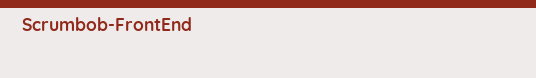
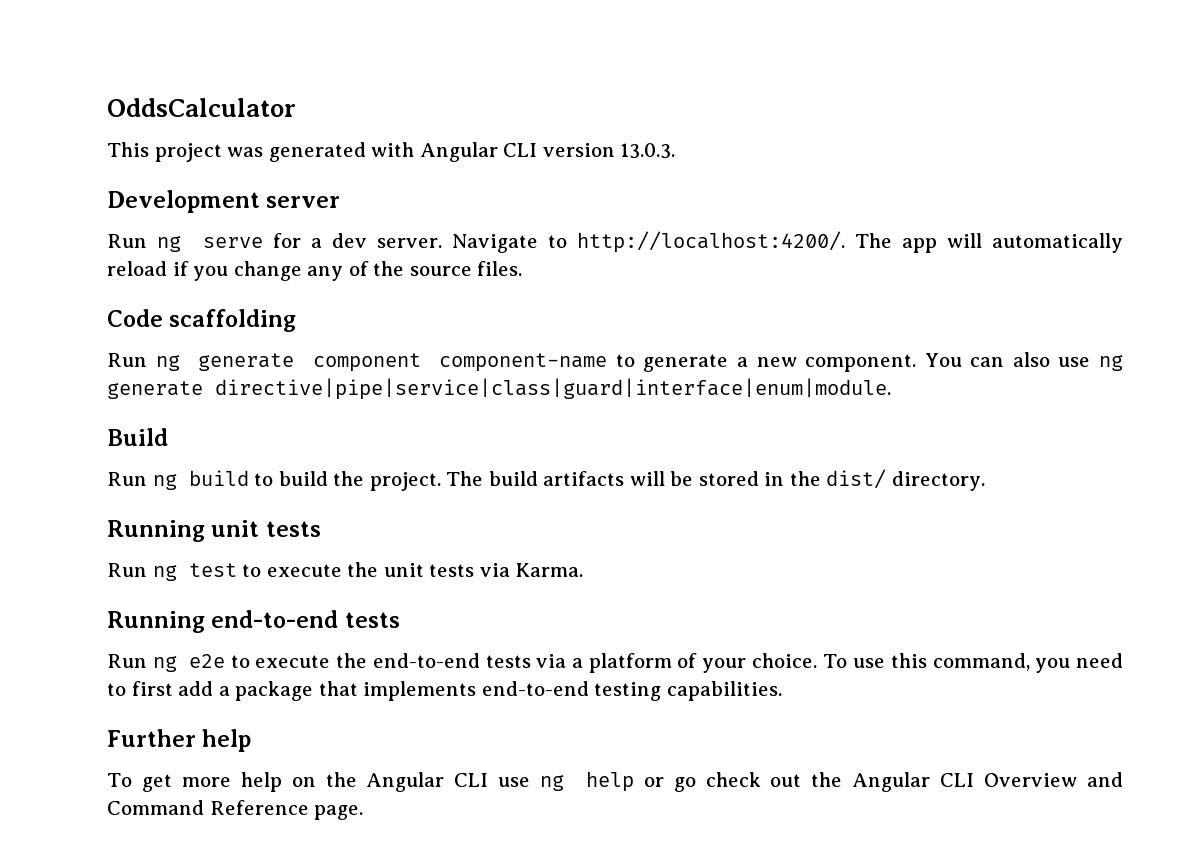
[22,17,192,31] Scrumbob-FrontEnd -> [107,98,296,117] [107,142,676,162] [107,190,341,213] [107,231,1123,253] [107,261,523,281] [107,309,297,332] [107,352,1124,372] [107,378,891,400] [107,428,168,446] [107,469,986,491] [107,520,321,542] [107,562,584,581] [107,610,400,633] [107,653,1123,673] [107,681,782,701] [107,729,252,752] [107,771,1123,792] [107,800,364,820] OddsCalculator // This project was generated with Angular CLI version 13.0.3. // Development server // Run ng serve for a dev server. Navigate to http://localhost:4200/. The app will automatically reload if you change any of the source files. // Code scaffolding // Run ng generate component component-name to generate a new component. You can also use ng generate directive|pipe|service|class|guard|interface|enum|module. // Build // Run ng build to build the project. The build artifacts will be stored in the dist/ directory. // Running unit tests // Run ng test to execute the unit tests via Karma. // Running end-to-end tests // Run ng e2e to execute the end-to-end tests via a platform of your choice. To use this command, you need to first add a package that implements end-to-end testing capabilities. // Further help // To get more help on the Angular CLI use ng help or go check out the Angular CLI Overview and Command Reference page.

